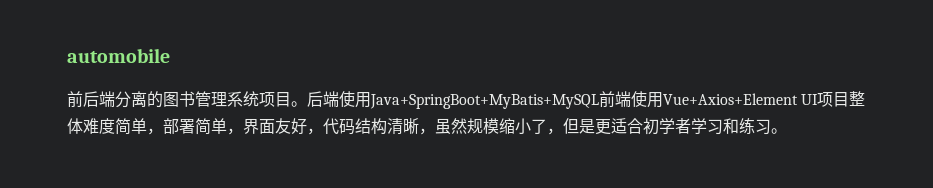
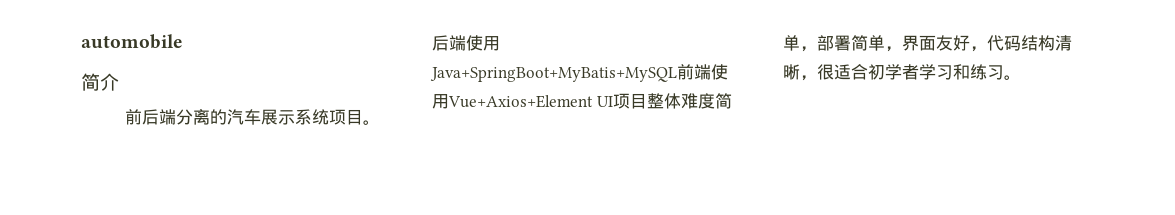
(170, 55) none -> [81,73,119,91] // 简介
[163,91,227,107] 图书管理 -> [226,109,295,125] 汽车展示
[435,118,611,135] 虽然规模缩小了，但是更 -> [817,64,834,80] 很

